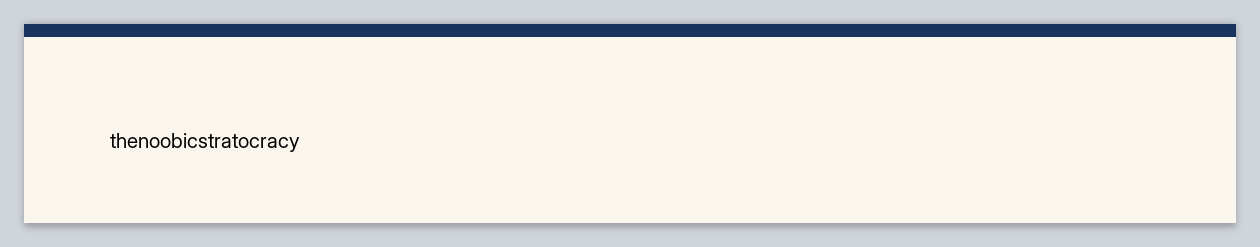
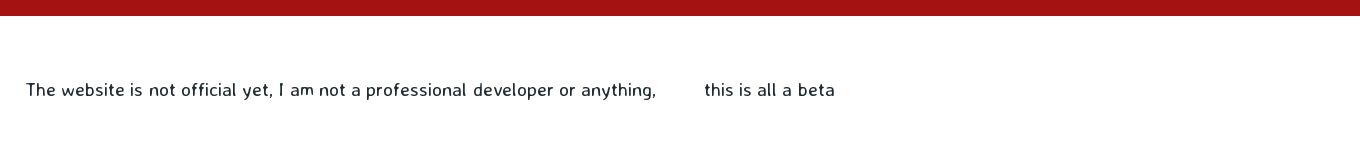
[110,133,300,152] thenoobicstratocracy -> [25,83,835,100] The website is not official yet, I am not a professional developer or anything, this is all a beta

